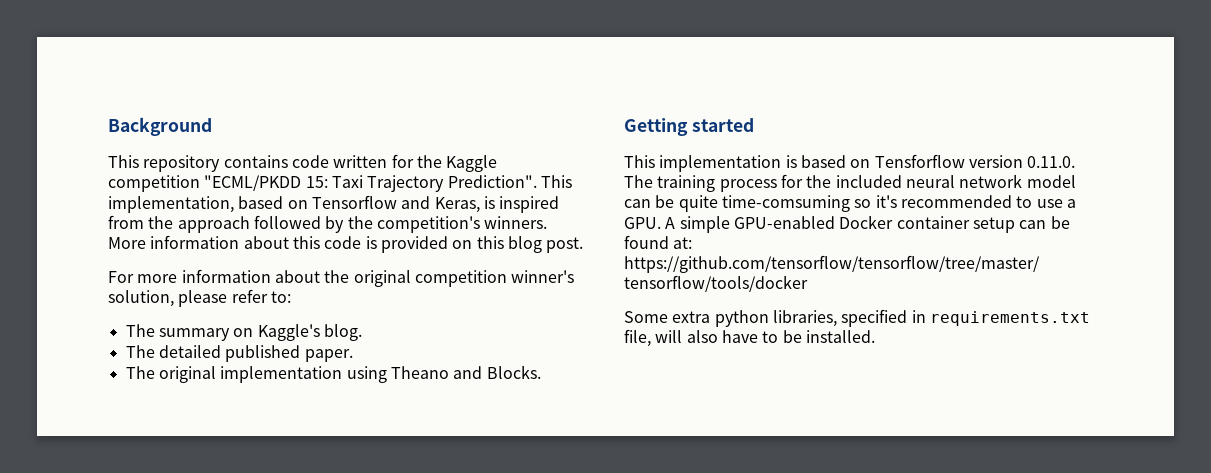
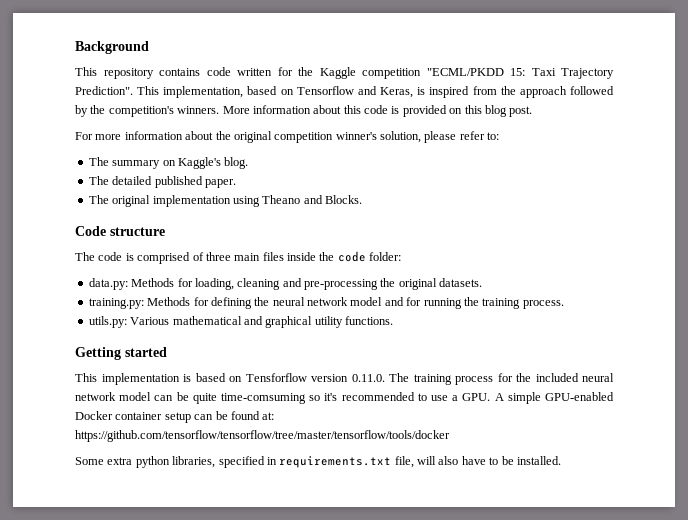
(541, 372) none -> [75,226,165,236] [75,251,402,264] [88,278,483,290] [88,297,564,309] [88,316,393,328] // Code structure // The code is comprised of three main files inside the code folder: // data.py: Methods for loading, cleaning and pre-processing the original datasets. // training.py: Methods for defining the neural network model and for running the training process. // utils.py: Various mathematical and graphical utility functions.

